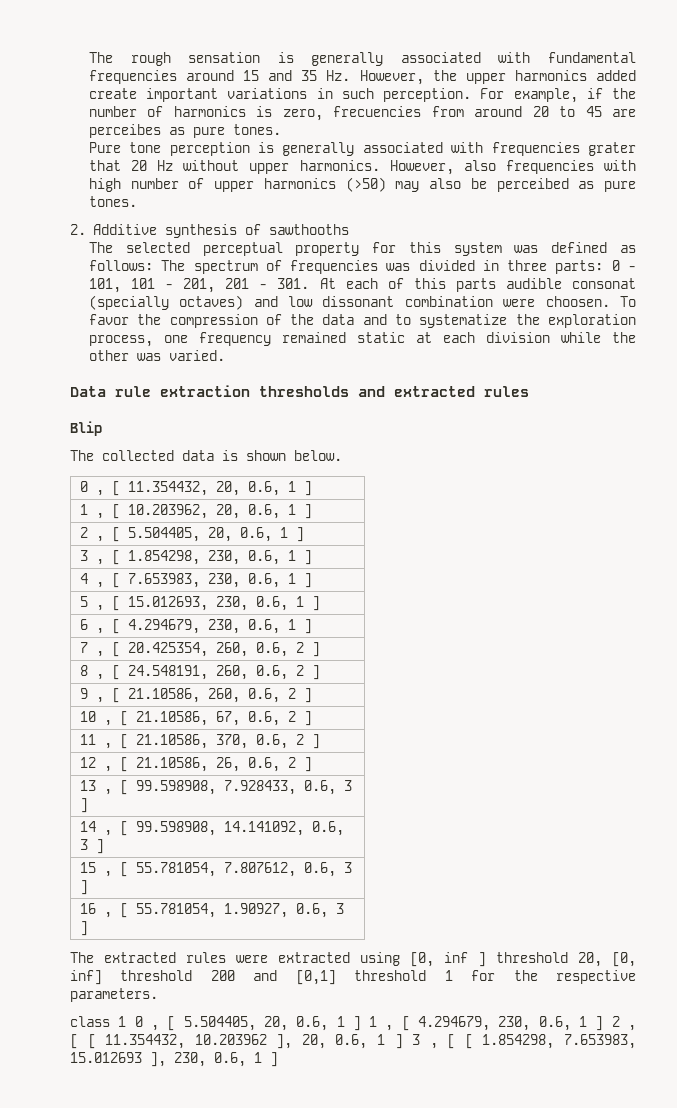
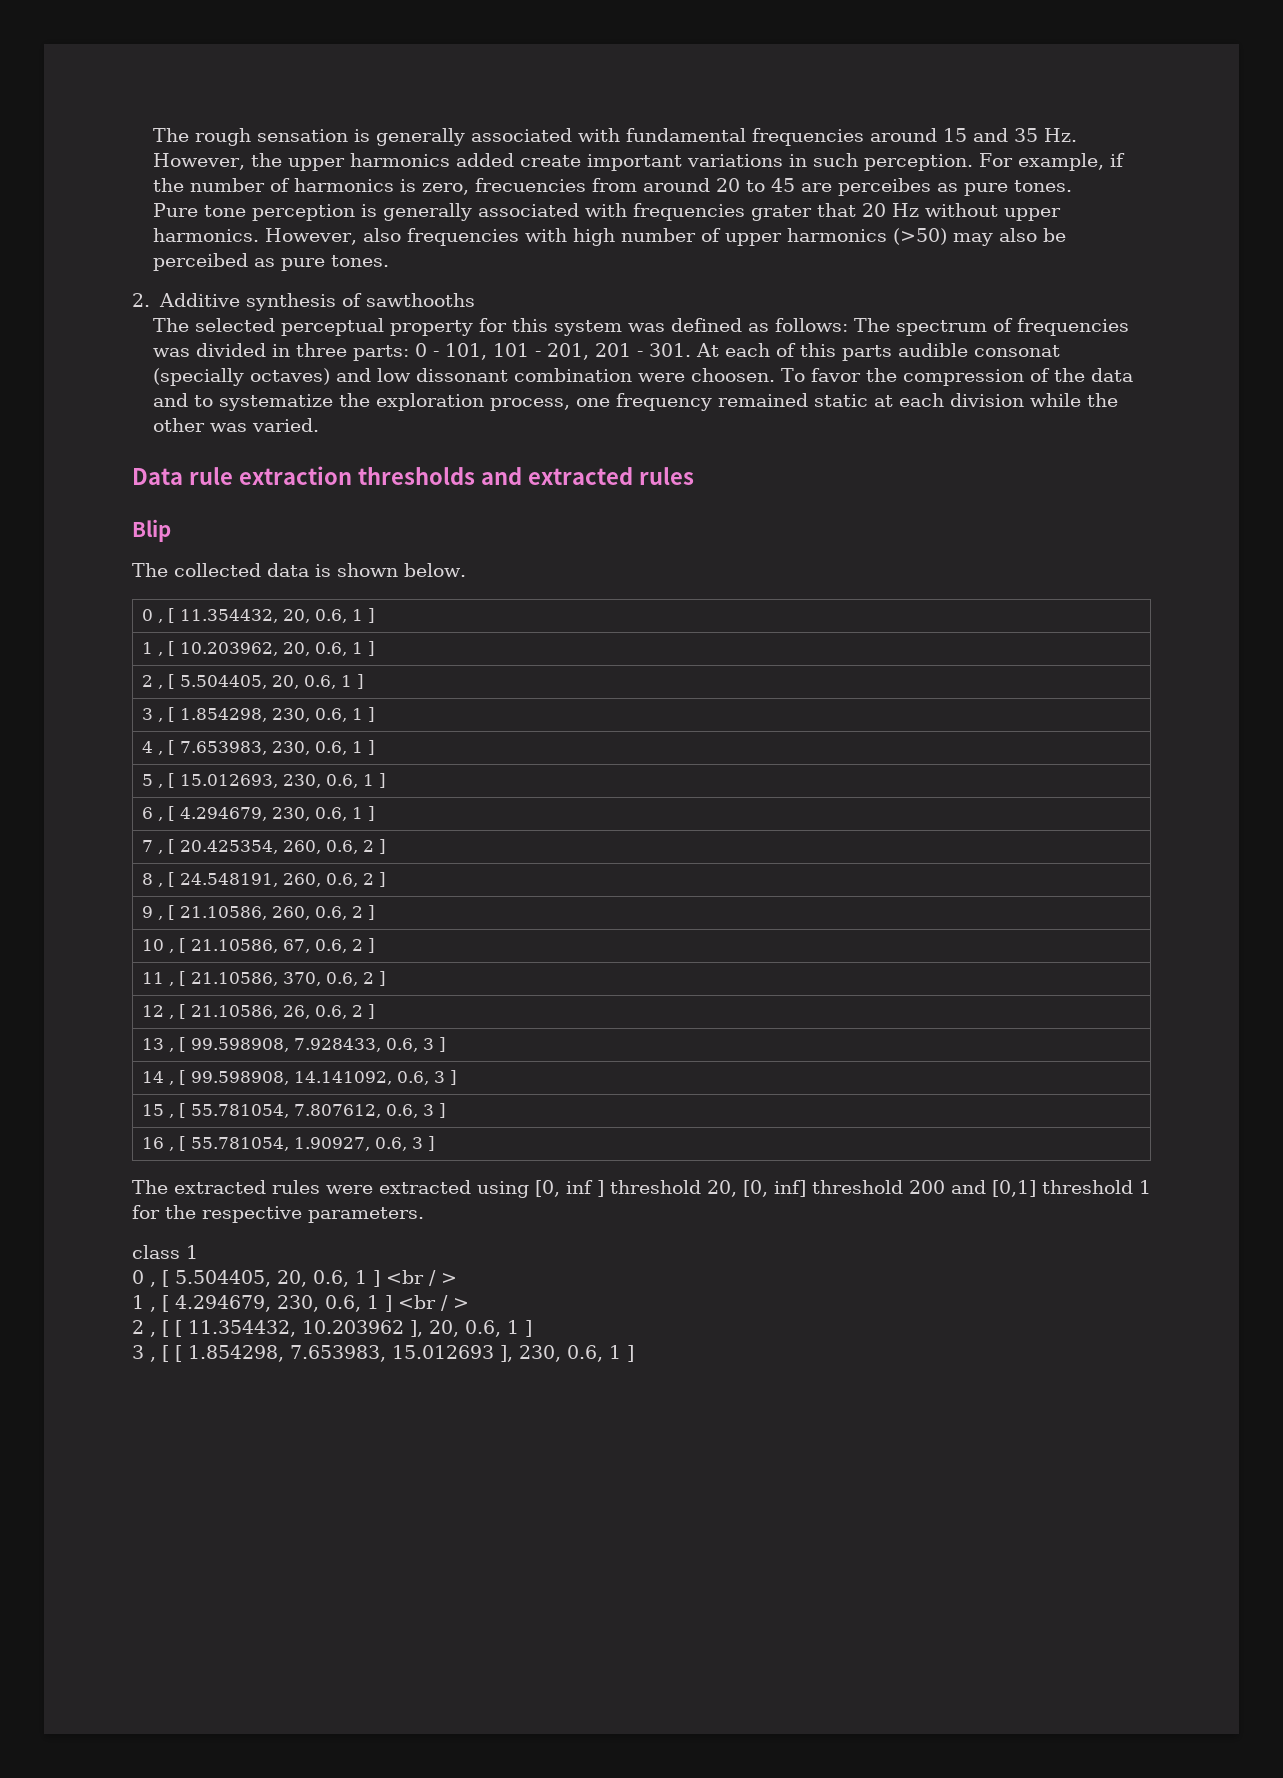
(127, 1021) none -> (198, 1252) //
(361, 1023) none -> [386,1270,457,1286] <br / > //
(604, 1023) none -> [398,1295,469,1311] <br / > //
(403, 1041) none -> (532, 1328) //

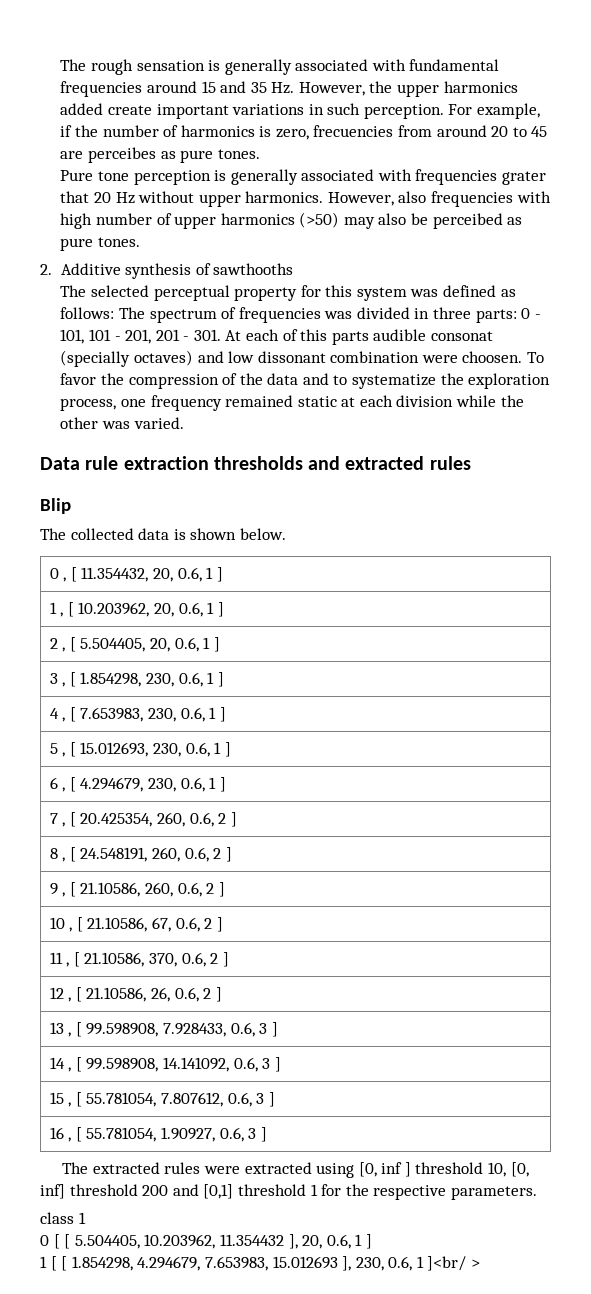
[707,1180,737,1197] 20, -> [488,1162,507,1177] 10,
[150,1270,457,1287] [132,1295,469,1312] [132,1320,404,1337] , [ 5.504405, 20, 0.6, 1 ] <br / > // 1 , [ 4.294679, 230, 0.6, 1 ] <br / > // 2 , [ [ 11.354432, 10.203962 -> [53,1234,284,1249] [ [ 5.504405, 10.203962, 11.354432
[132,1345,156,1362] 3 , -> [40,1256,47,1268] 1
(284, 1353) none -> [137,1256,201,1271] 4.294679,
[627,1345,634,1362] ] -> [427,1256,481,1271] ]<br/ >

